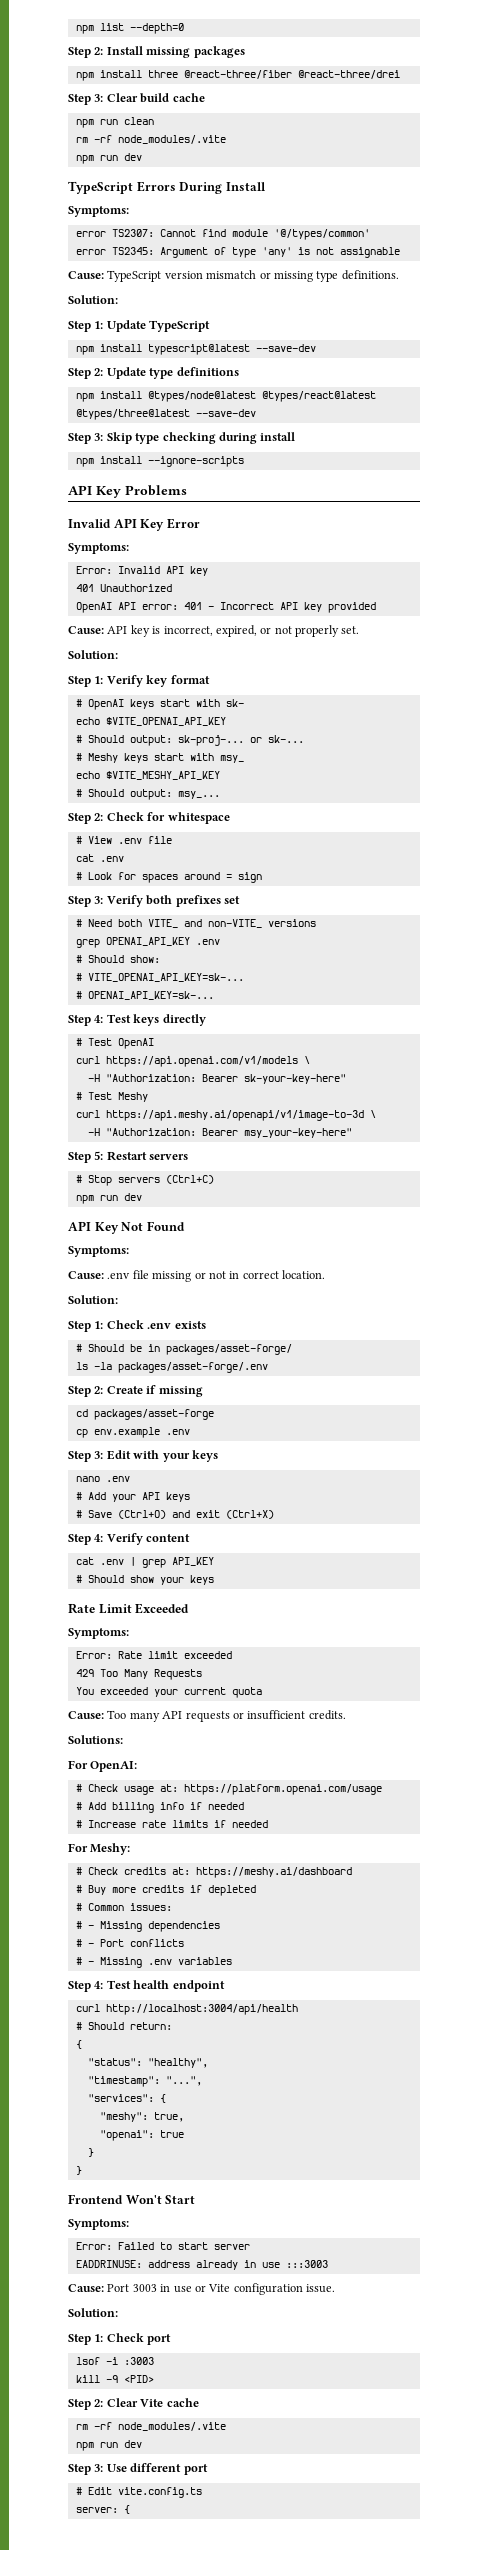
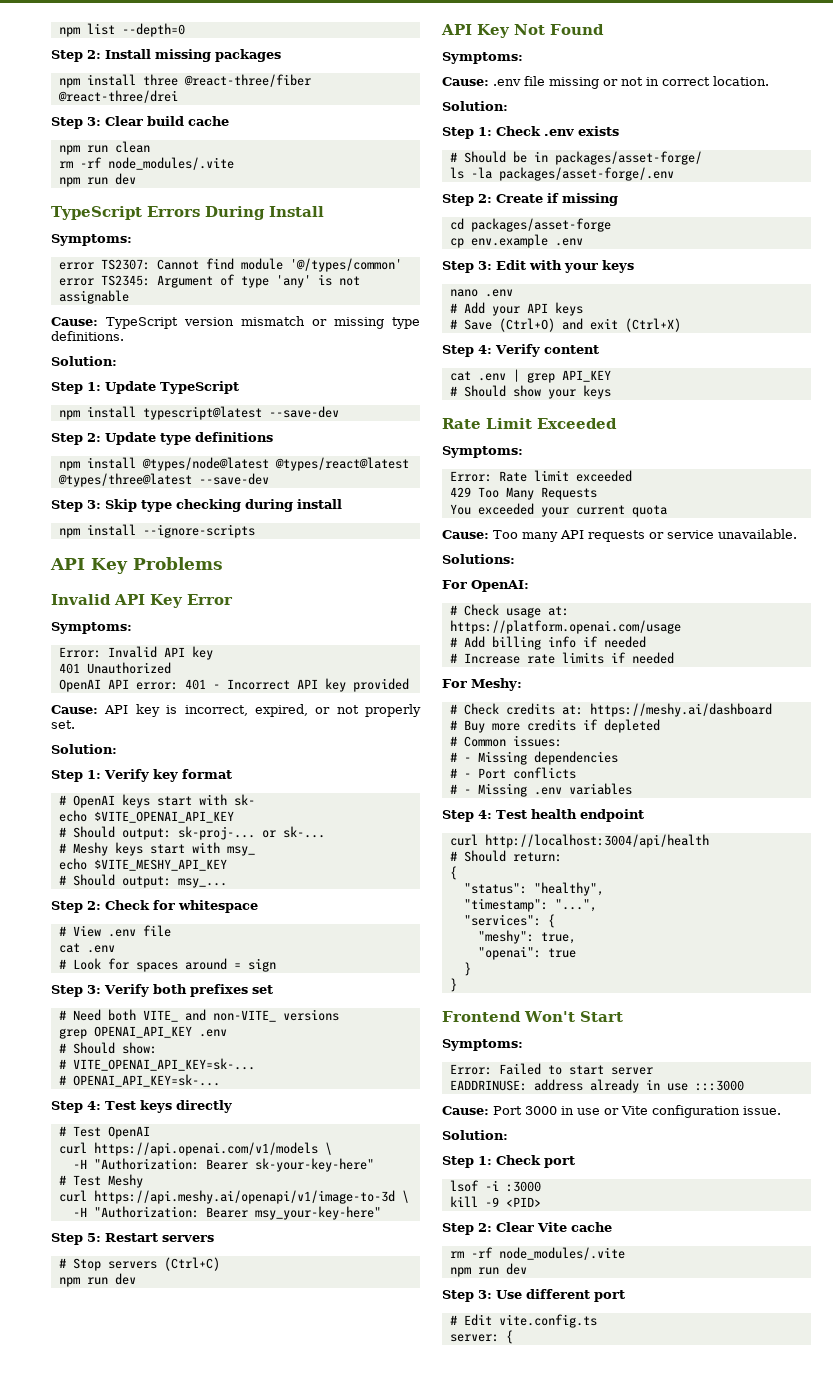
[247,1710,346,1720] insufficient credits. -> [667,529,797,539] service unavailable.
[285,2260,328,2268] :::3003 -> [694,1080,744,1091] :::3000
[132,2284,157,2292] 3003 -> [525,1106,557,1115] 3000
[123,2357,154,2365] :3003 -> [505,1181,541,1192] :3000

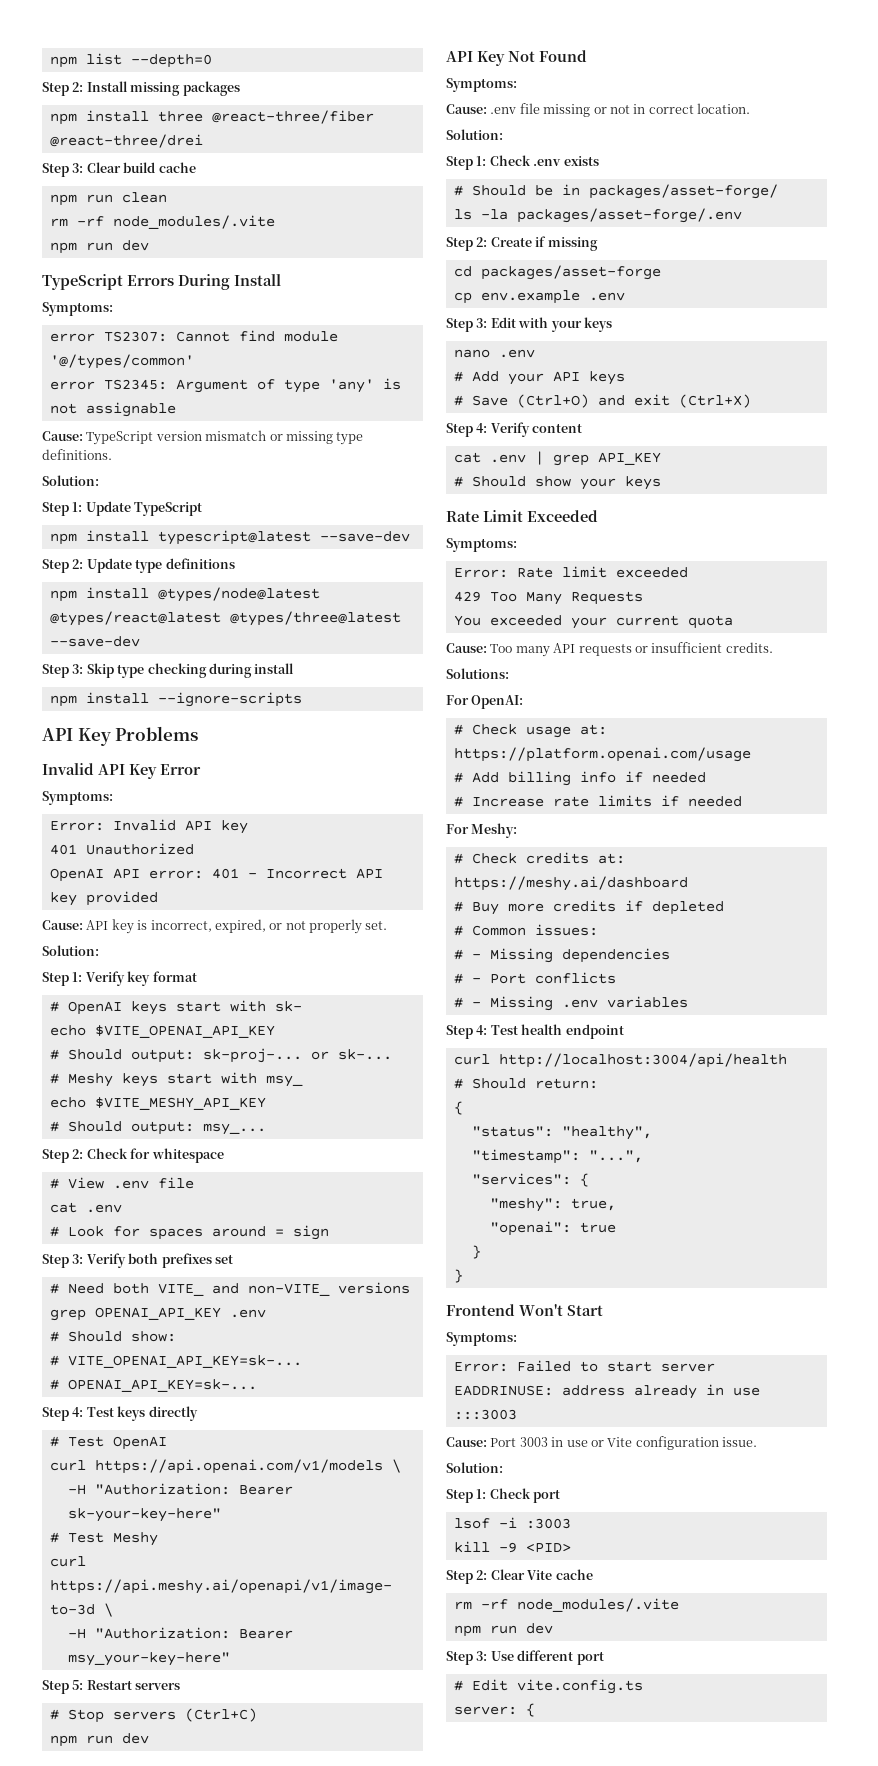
[667,529,797,539] service unavailable. -> [651,642,773,653] insufficient credits.
[694,1080,744,1091] :::3000 -> [453,1409,517,1420] :::3003
[525,1106,557,1115] 3000 -> [519,1437,548,1447] 3003
[505,1181,541,1192] :3000 -> [525,1518,571,1529] :3003

